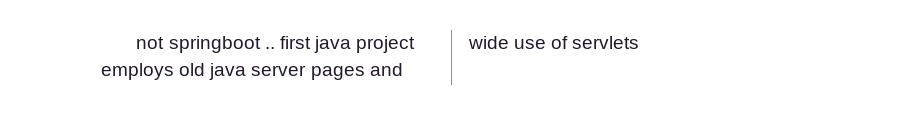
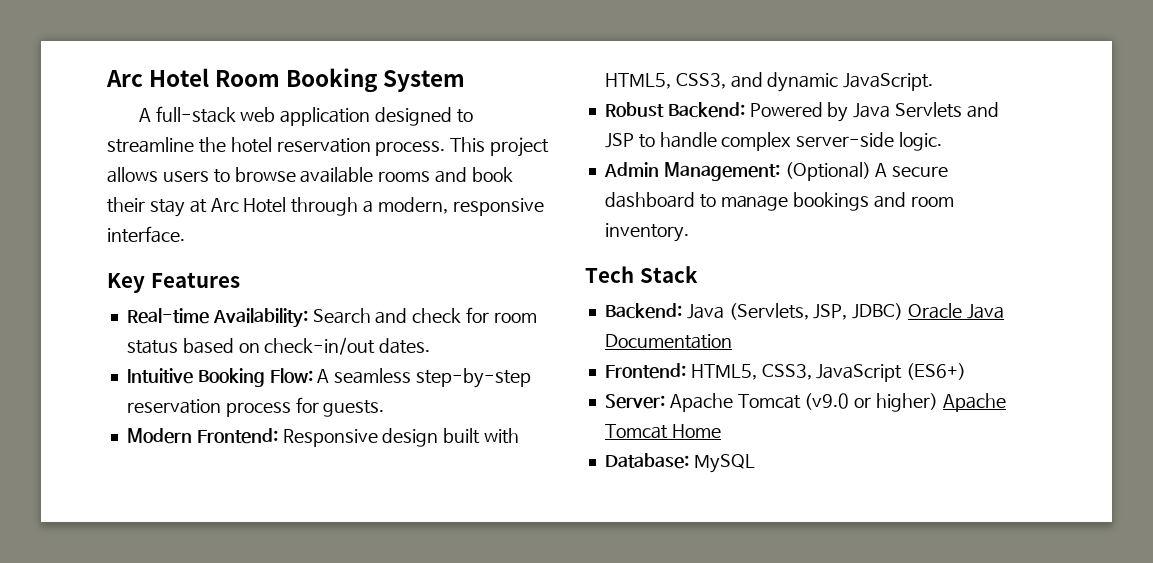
[136,36,416,53] [101,63,403,80] [468,36,640,49] not springboot .. first java project employs old java server pages and wide use of servlets -> [106,68,466,93] [138,106,473,126] [107,137,550,157] [107,167,514,183] [107,197,544,217] [107,226,185,243] [107,272,240,293] [126,307,537,328] [126,337,431,355] [126,368,532,388] [126,397,385,417] [126,428,520,447] [604,72,934,92] [604,102,999,122] [604,132,943,151] [603,162,949,181] [604,192,955,211] [604,223,689,242] [585,266,698,283] [604,303,1004,320] [604,334,732,349] [604,363,967,382] [604,393,1006,412] [604,424,721,439] [604,453,755,473] Arc Hotel Room Booking System // A full-stack web application designed to streamline the hotel reservation process. This project allows users to browse available rooms and book their stay at Arc Hotel through a modern, responsive interface. // Key Features // Real-time Availability: Search and check for room status based on check-in/out dates. // Intuitive Booking Flow: A seamless step-by-step reservation process for guests. // Modern Frontend: Responsive design built with HTML5, CSS3, and dynamic JavaScript. // Robust Backend: Powered by Java Servlets and JSP to handle complex server-side logic. // Admin Management: (Optional) A secure dashboard to manage bookings and room inventory. // Tech Stack // Backend: Java (Servlets, JSP, JDBC) Oracle Java Documentation // Frontend: HTML5, CSS3, JavaScript (ES6+) // Server: Apache Tomcat (v9.0 or higher) Apache Tomcat Home // Database: MySQL

